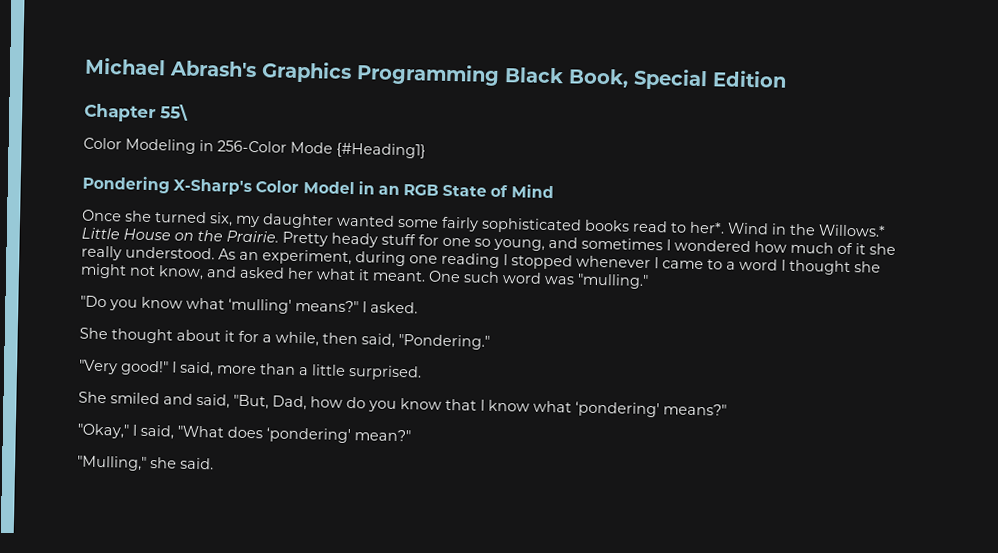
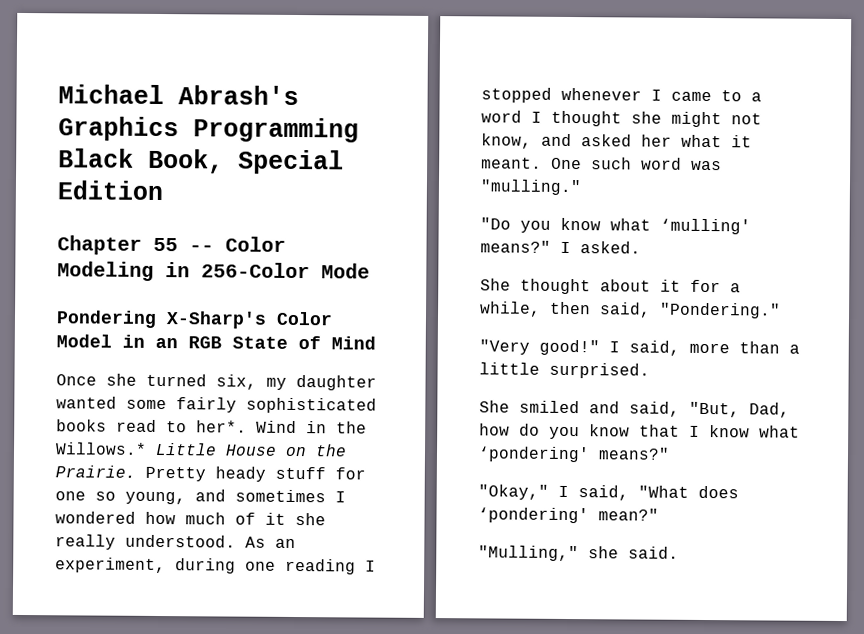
[160,104,189,121] 55\ // -> [153,237,214,252] 55 --
[336,142,426,159] {#Heading1} -> (370, 271) none

